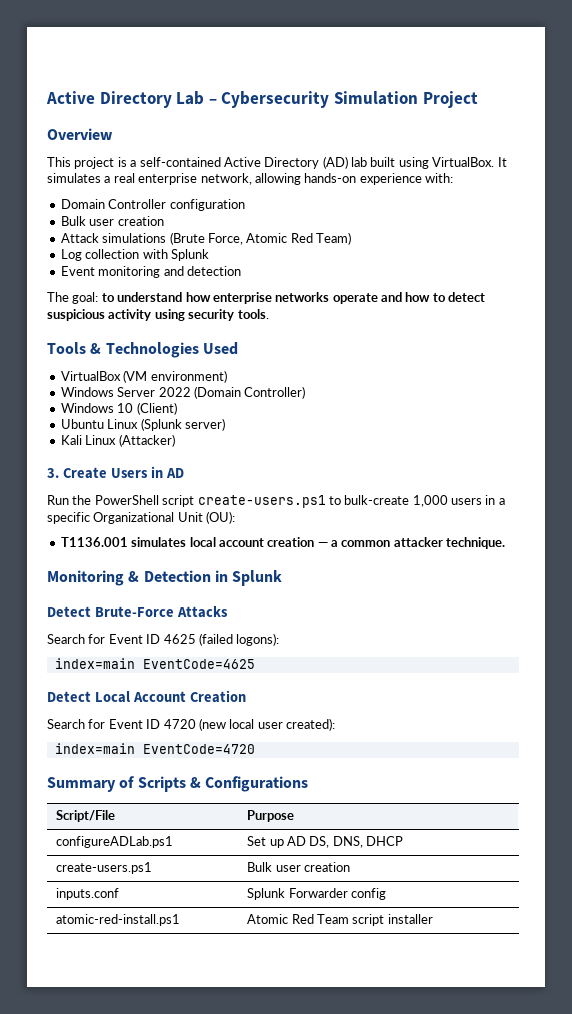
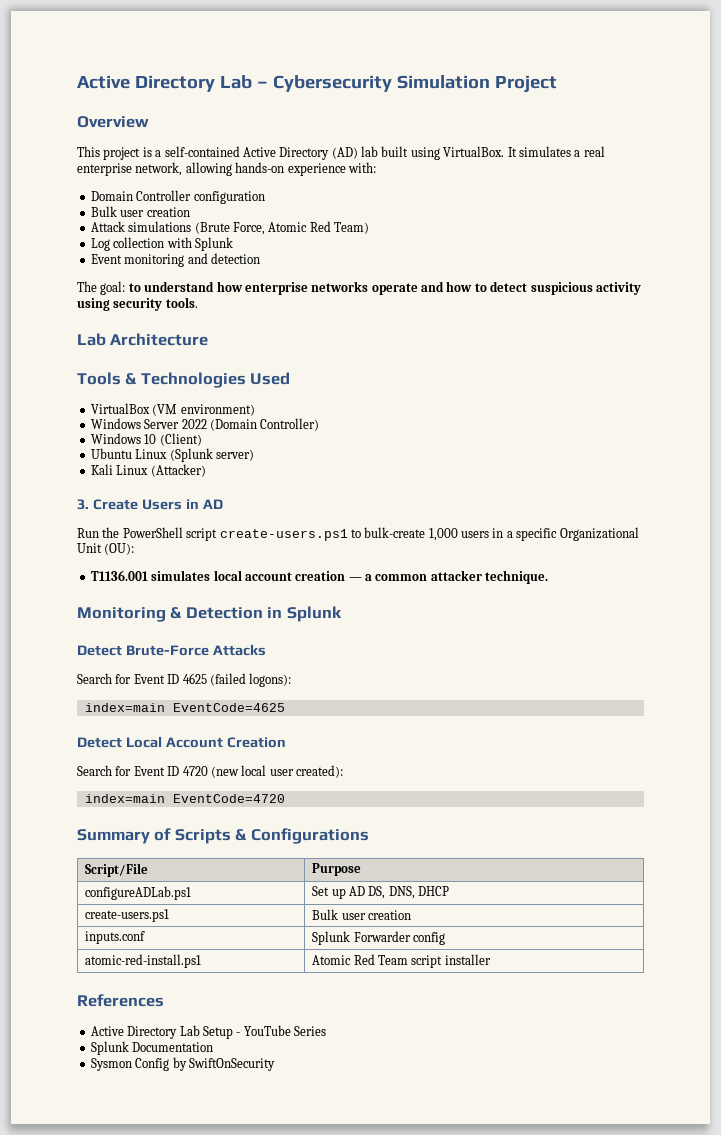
(269, 314) none -> [77,333,209,346] // Lab Architecture
(433, 919) none -> [77,994,164,1007] [90,1025,326,1039] [90,1041,214,1055] [90,1057,275,1071] // References // Active Directory Lab Setup - YouTube Series // Splunk Documentation // Sysmon Config by SwiftOnSecurity

